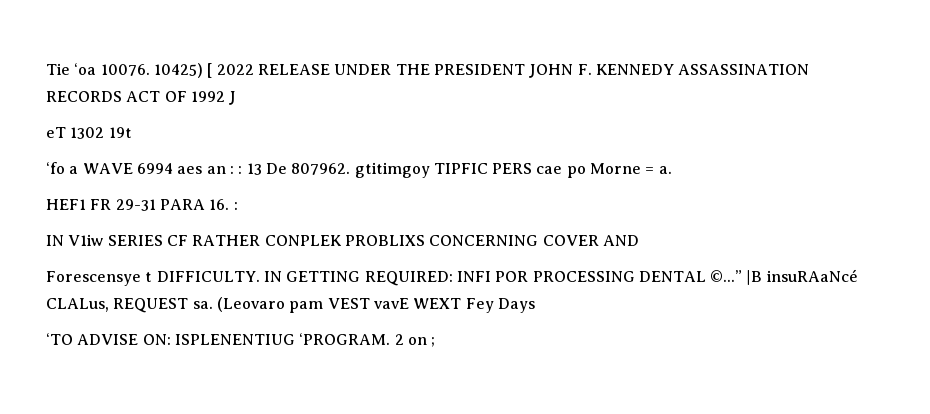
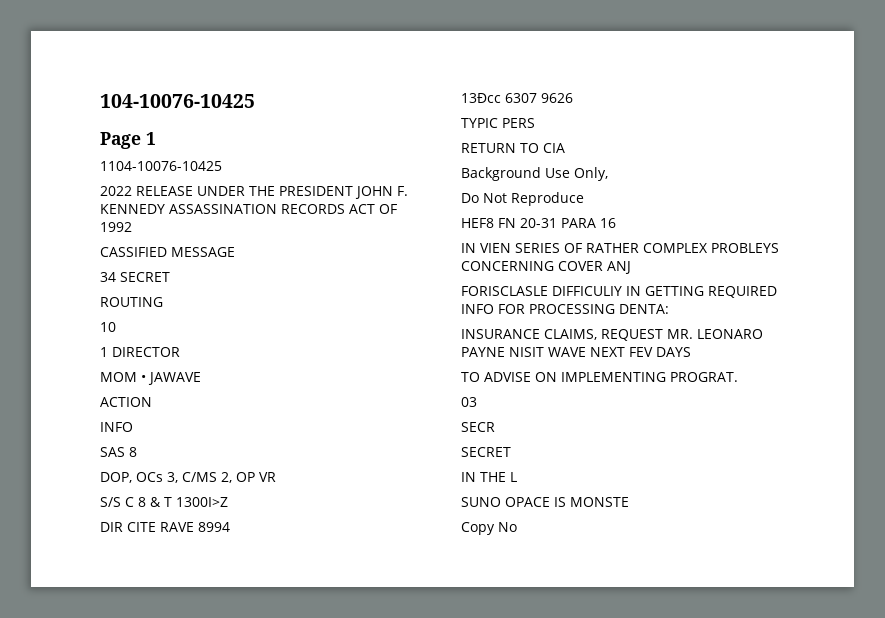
[46,63,213,78] Tie ‘oa 10076. 10425) [ -> [100,94,255,108] [100,132,156,149] [100,161,222,171] 104-10076-10425 // Page 1 // 1104-10076-10425 //
[229,91,237,105] [46,127,132,139] [46,162,672,178] [46,199,238,211] [46,234,639,246] [46,269,858,286] [46,297,535,313] [46,333,436,347] J // eT 1302 19t // ‘fo a WAVE 6994 aes an : : 13 De 807962. gtitimgoy TIPFIC PERS cae po Morne = a. // HEF1 FR 29-31 PARA 16. : // IN V1iw SERIES CF RATHER CONPLEK PROBLIXS CONCERNING COVER AND // Forescensye t DIFFICULTY. IN GETTING REQUIRED: INFI POR PROCESSING DENTAL ©...” |B insuRAaNcé CLALus, REQUEST sa. (Leovaro pam VEST vavE WEXT Fey Days // ‘TO ADVISE ON: ISPLENENTIUG ‘PROGRAM. 2 on ; -> [100,247,235,257] [100,272,170,282] [100,297,163,307] [100,322,116,332] [100,347,180,357] [100,372,201,385] [100,397,152,407] [100,422,133,432] [100,447,137,457] [100,472,276,483] [100,497,228,507] [100,522,230,532] [461,93,573,103] [461,118,535,128] [461,143,565,153] [461,167,608,181] [461,192,584,206] [461,218,616,228] [461,243,779,253] [461,261,631,274] [461,286,777,298] [461,304,669,314] [461,329,763,341] [461,347,691,357] [461,372,738,382] [461,397,477,407] [461,422,495,432] [461,447,511,457] [461,472,517,482] [461,497,629,507] [461,522,517,535] // CASSIFIED MESSAGE // 34 SECRET // ROUTING // 10 // 1 DIRECTOR // MOM • JAWAVE // ACTION // INFO // SAS 8 // DOP, OCs 3, C/MS 2, OP VR // S/S C 8 & T 1300I>Z // DIR CITE RAVE 8994 // 13Đсc 6307 9626 // TYPIC PERS // RETURN TO CIA // Background Use Only, // Do Not Reproduce // HEF8 FN 20-31 PARA 16 // IN VIEN SERIES OF RATHER COMPLEX PROBLEYS CONCERNING COVER ANJ // FORISCLASLE DIFFICULIY IN GETTING REQUIRED INFO FOR PROCESSING DENTA: // INSURANCE CLAIMS, REQUEST MR. LEONARO PAYNE NISIT WAVE NEXT FEV DAYS // TO ADVISE ON IMPLEMENTING PROGRAT. // 03 // SECR // SECRET // IN THE L // SUNO OPACE IS MONSTE // Copy No

